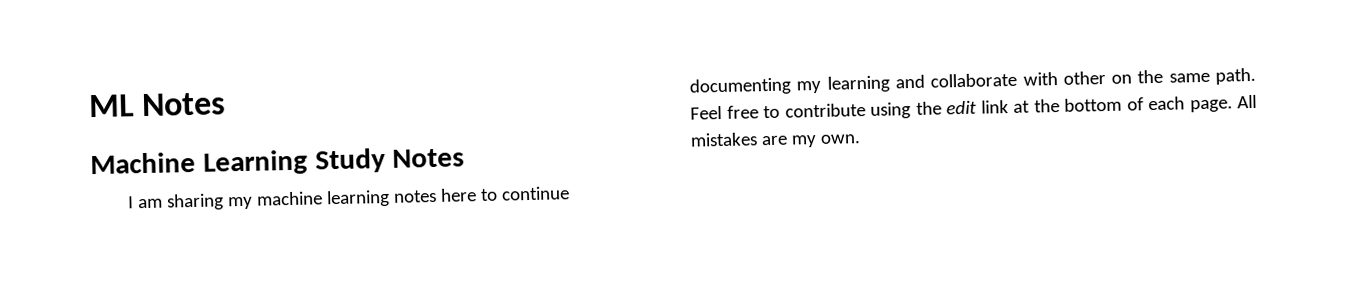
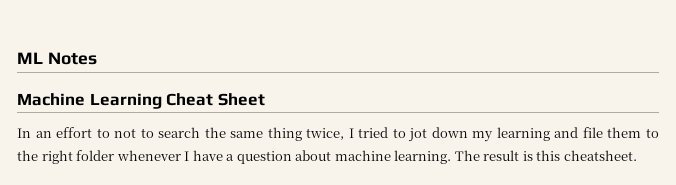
[314,147,466,174] [127,186,570,211] [689,67,1256,96] [690,94,1257,120] [690,132,861,148] Study Notes // I am sharing my machine learning notes here to continue documenting my learning and collaborate with other on the same path. Feel free to contribute using the edit link at the bottom of each page. All mistakes are my own. -> [166,93,265,106] [17,127,659,142] [17,150,637,164] Cheat Sheet // In an effort to not to search the same thing twice, I tried to jot down my learning and file them to the right folder whenever I have a question about machine learning. The result is this cheatsheet.

